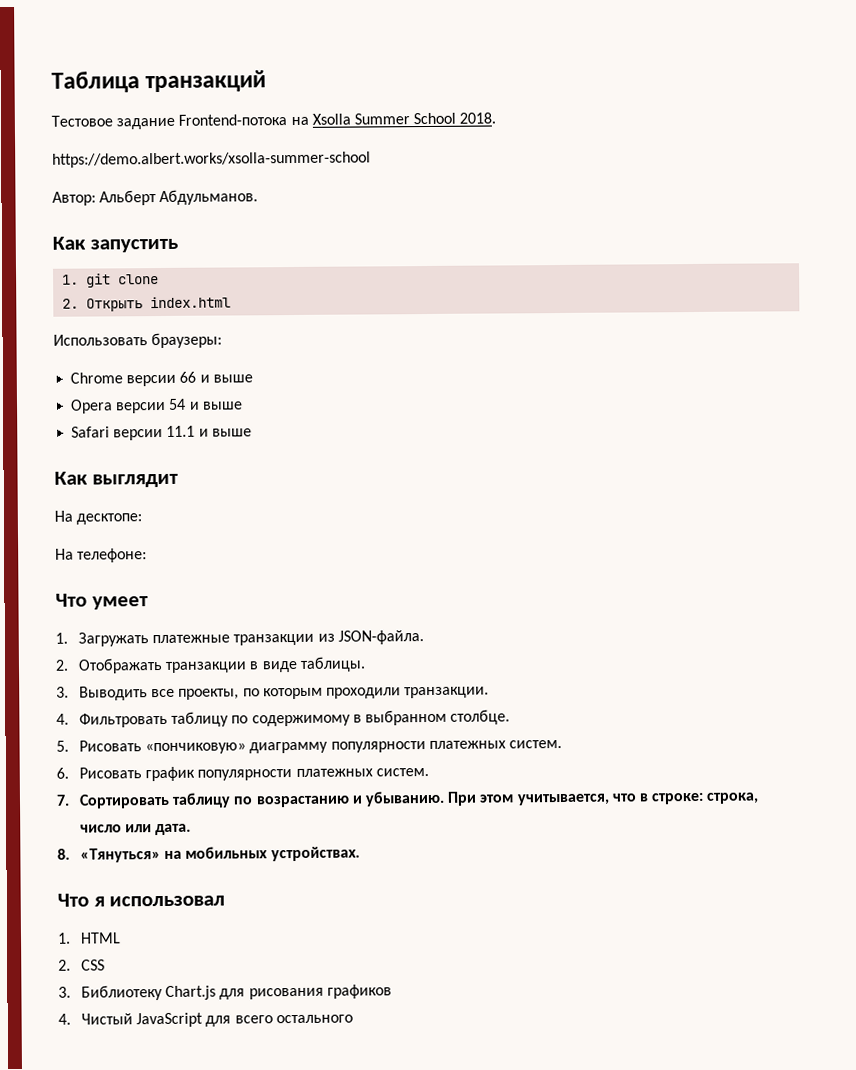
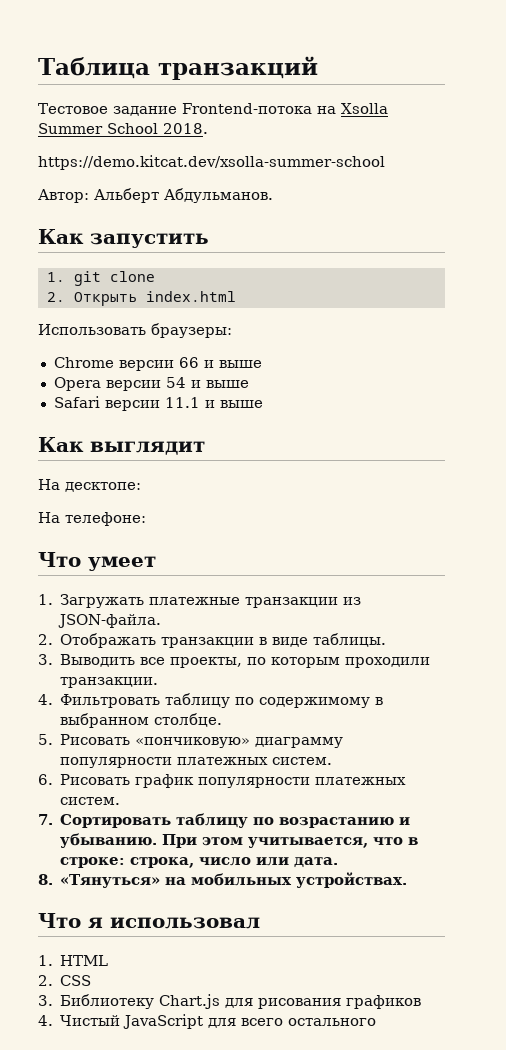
[52,151,371,168] https://demo.albert.works/xsolla-summer-school -> [38,155,385,170] https://demo.kitcat.dev/xsolla-summer-school

